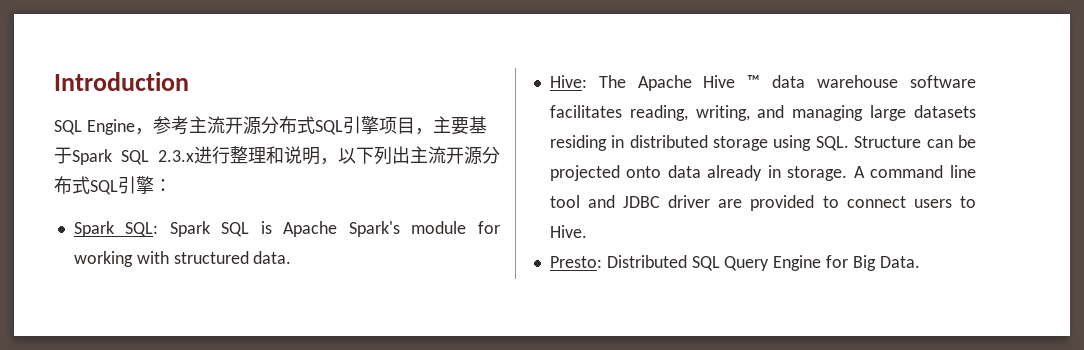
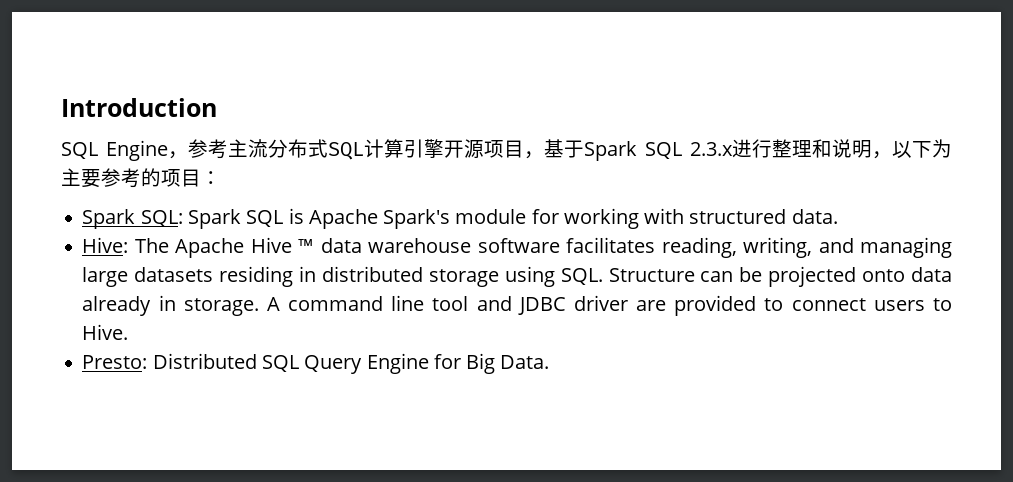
[224,116,469,135] 开源分布式SQL引擎项目，主要 -> [268,139,544,160] 分布式SQL计算引擎开源项目，
[374,146,500,165] [54,176,154,195] 列出主流开源分布式SQL引擎 -> [932,139,952,158] [61,168,201,188] 为主要参考的项目

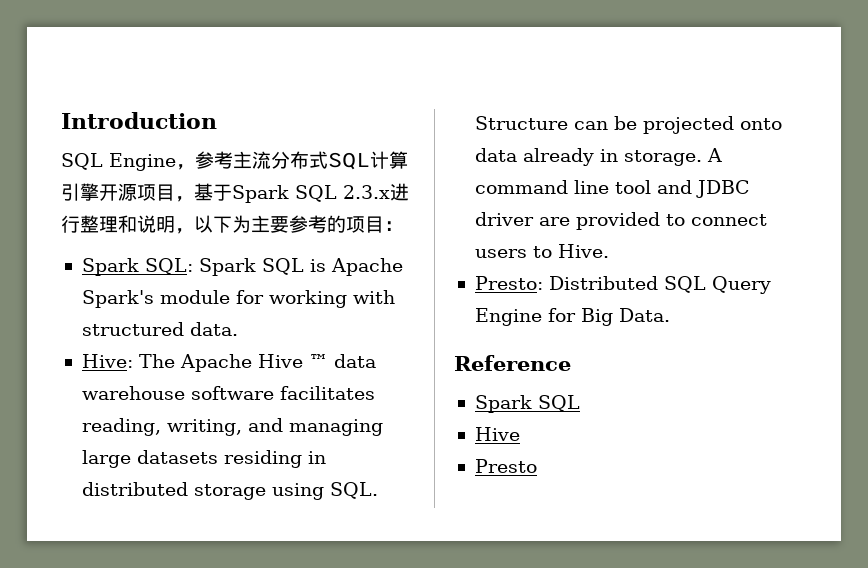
(550, 362) none -> [454,355,571,371] [474,395,580,413] [474,427,520,441] [474,459,537,473] // Reference // Spark SQL // Hive // Presto

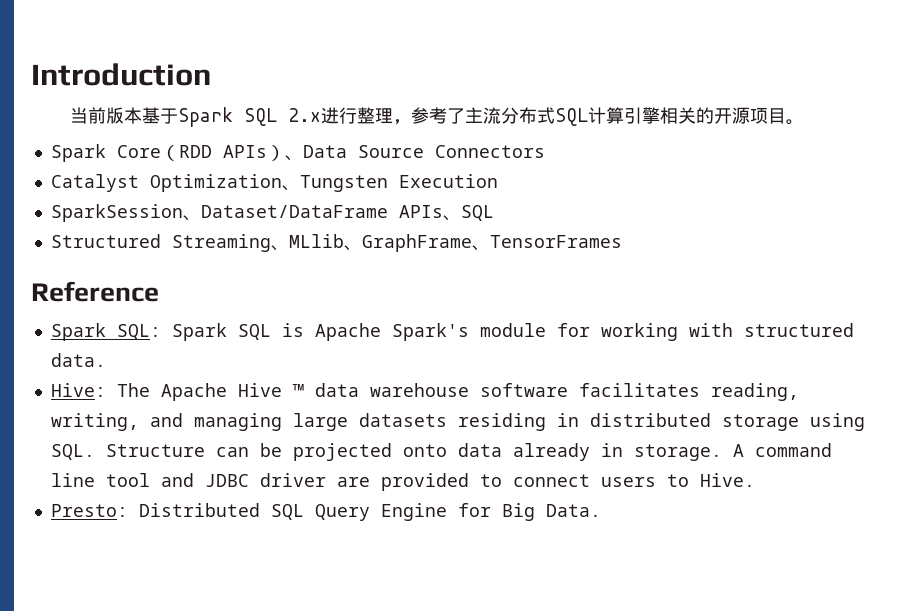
[61,151,233,171] SQL Engine，参考 -> [70,107,466,127] 当前版本基于Spark SQL 2.x进行整理，参考了
(99, 192) none -> [660,107,715,124] 相关的
[175,183,409,203] [61,215,403,234] ，基于Spark SQL 2.3.x进行整理和说明，以下为主要参考的项目： -> [786,119,805,125] [50,144,545,162] [50,174,498,192] [50,204,494,222] [50,234,622,252] [31,281,159,302] 。 // Spark Core（RDD APIs）、Data Source Connectors // Catalyst Optimization、Tungsten Execution // SparkSession、Dataset/DataFrame APIs、SQL // Structured Streaming、MLlib、GraphFrame、TensorFrames // Reference
[454,355,571,371] [474,395,580,413] [474,427,520,441] [474,459,537,473] // Reference // Spark SQL // Hive // Presto -> (601, 510) none

